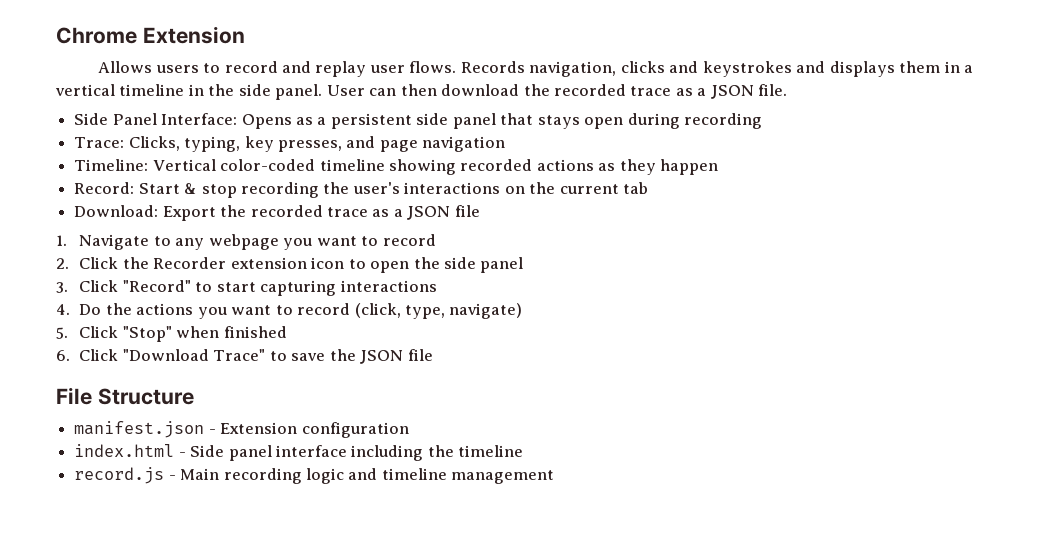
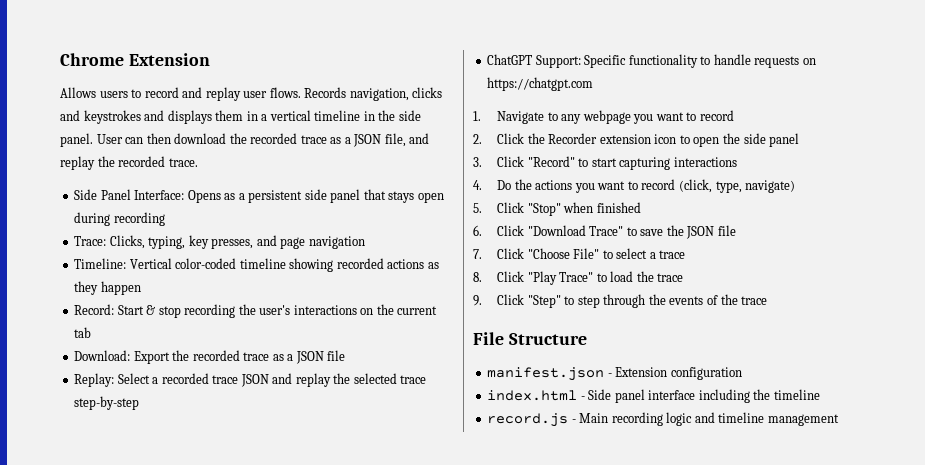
[758,84,788,96] file. -> [384,133,430,147] [60,156,198,170] file, and replay the recorded trace.
(480, 211) none -> [74,373,427,387] [74,396,140,410] [487,54,816,68] [487,77,594,91] // Replay: Select a recorded trace JSON and replay the selected trace step-by-step // ChatGPT Support: Specific functionality to handle requests on https://chatgpt.com
(433, 355) none -> [473,248,686,259] [473,271,684,285] [473,294,768,308] // 7. Click "Choose File" to select a trace // 8. Click "Play Trace" to load the trace // 9. Click "Step" to step through the events of the trace

